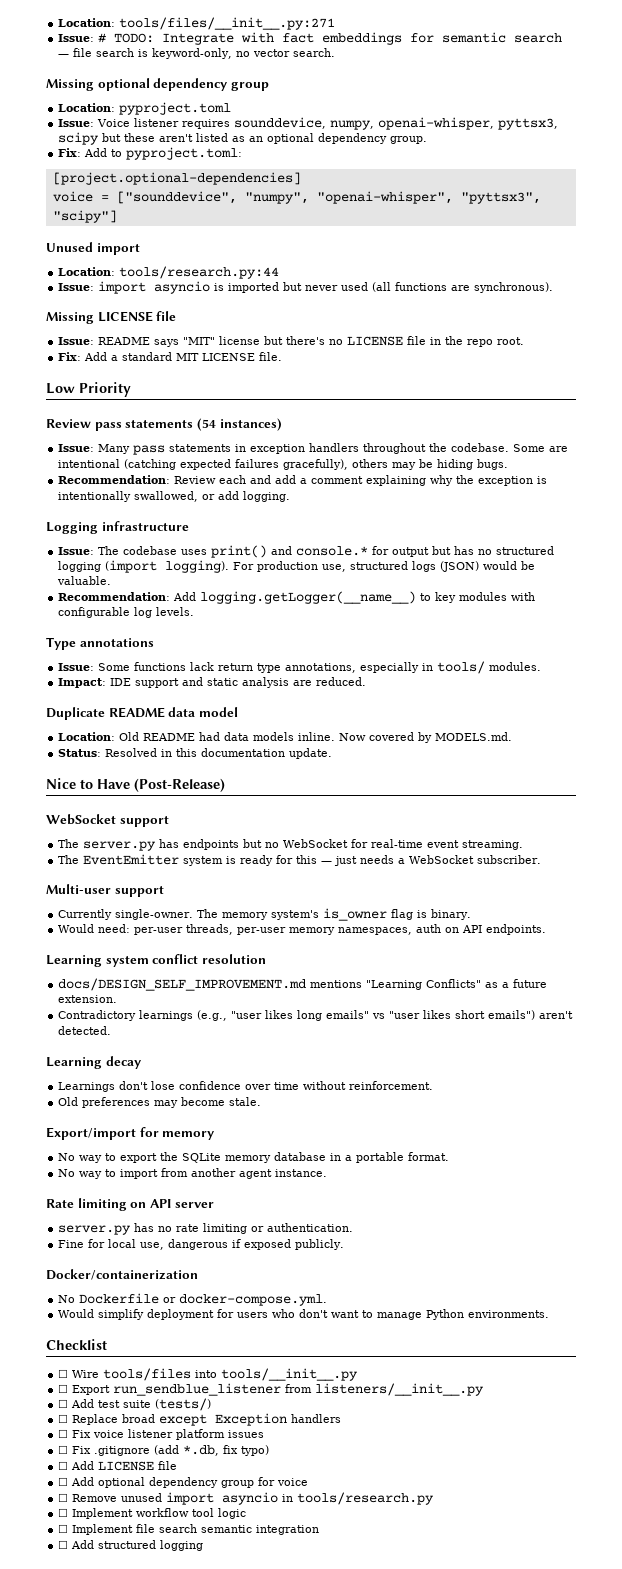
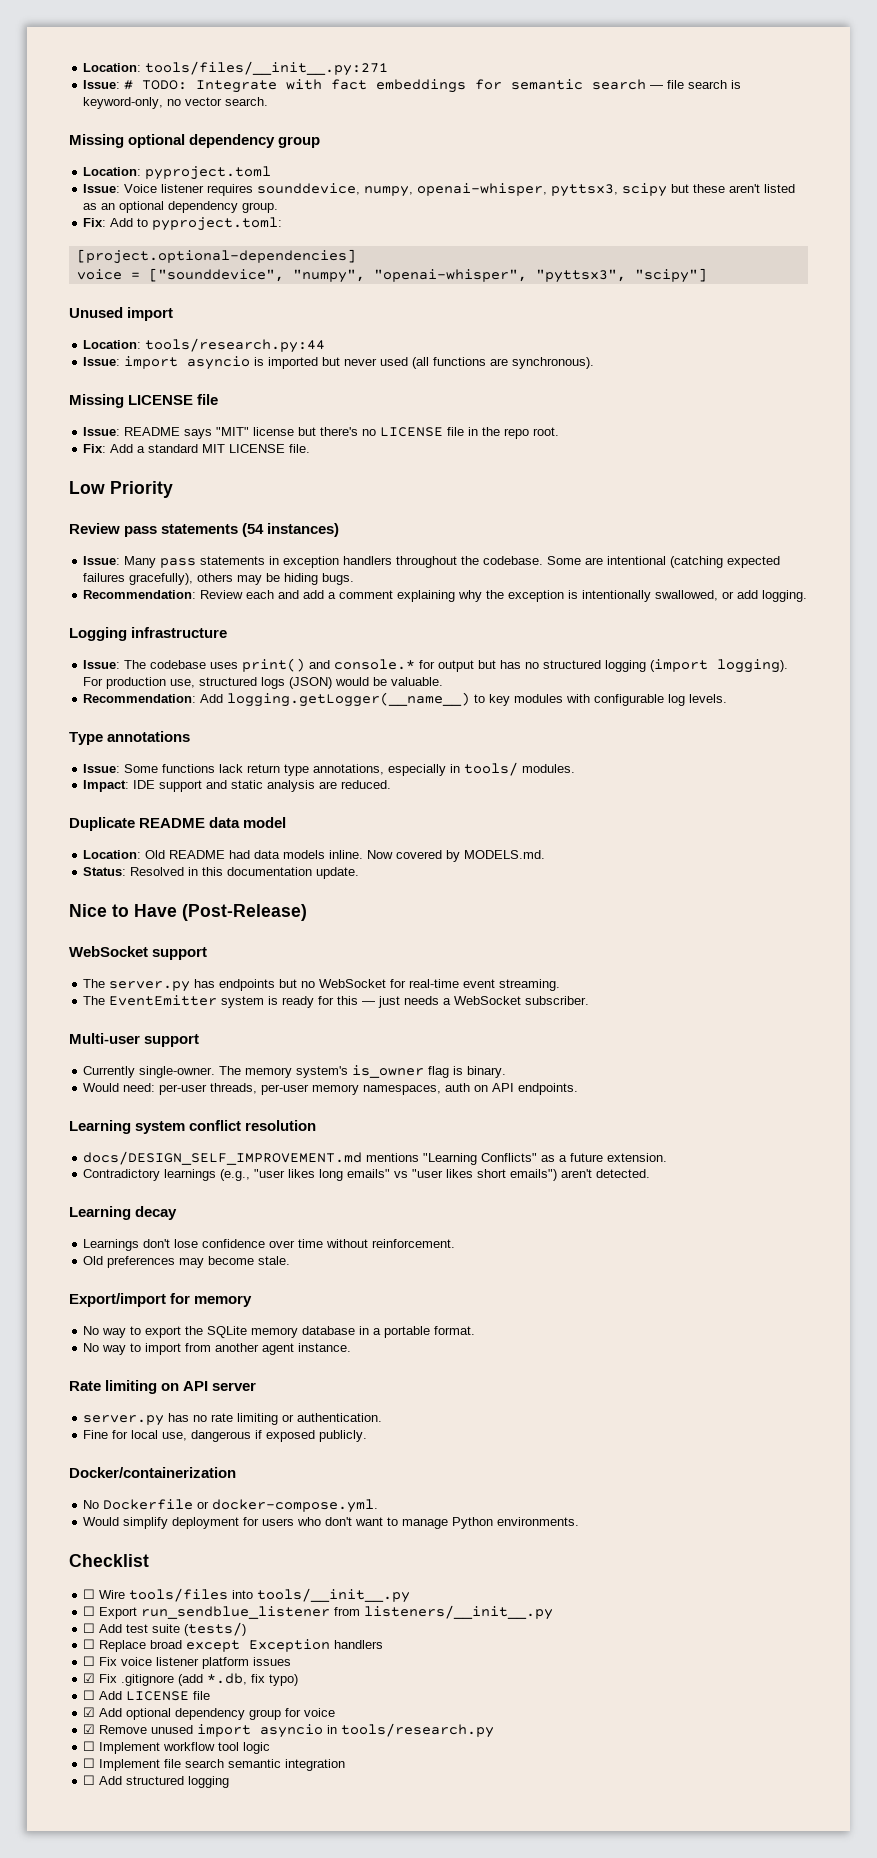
[58,1445,69,1454] ☐ -> [83,1673,96,1683] ☑
[58,1477,69,1486] ☐ -> [83,1707,96,1717] ☑
[58,1493,69,1502] ☐ -> [83,1724,96,1734] ☑

